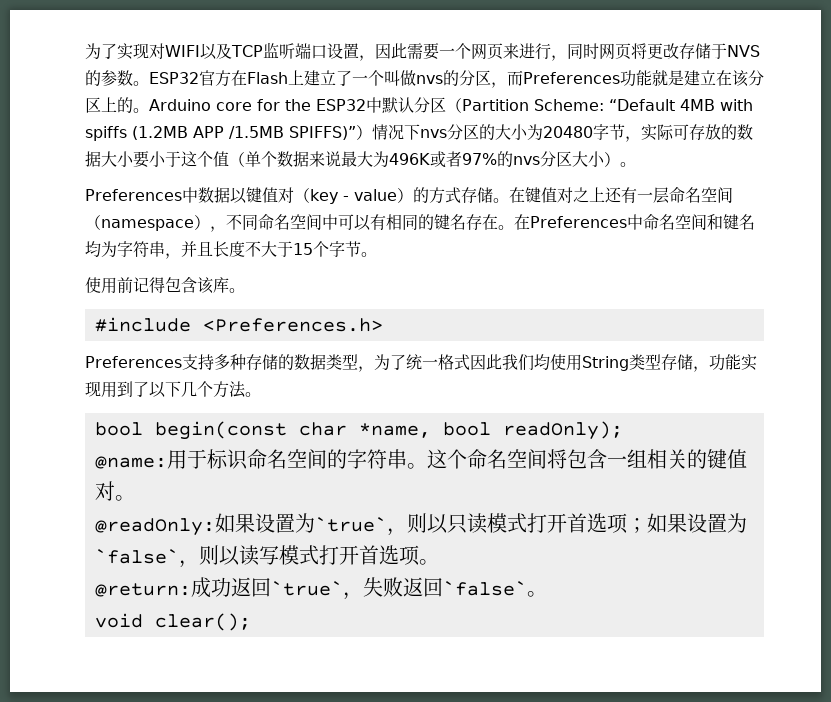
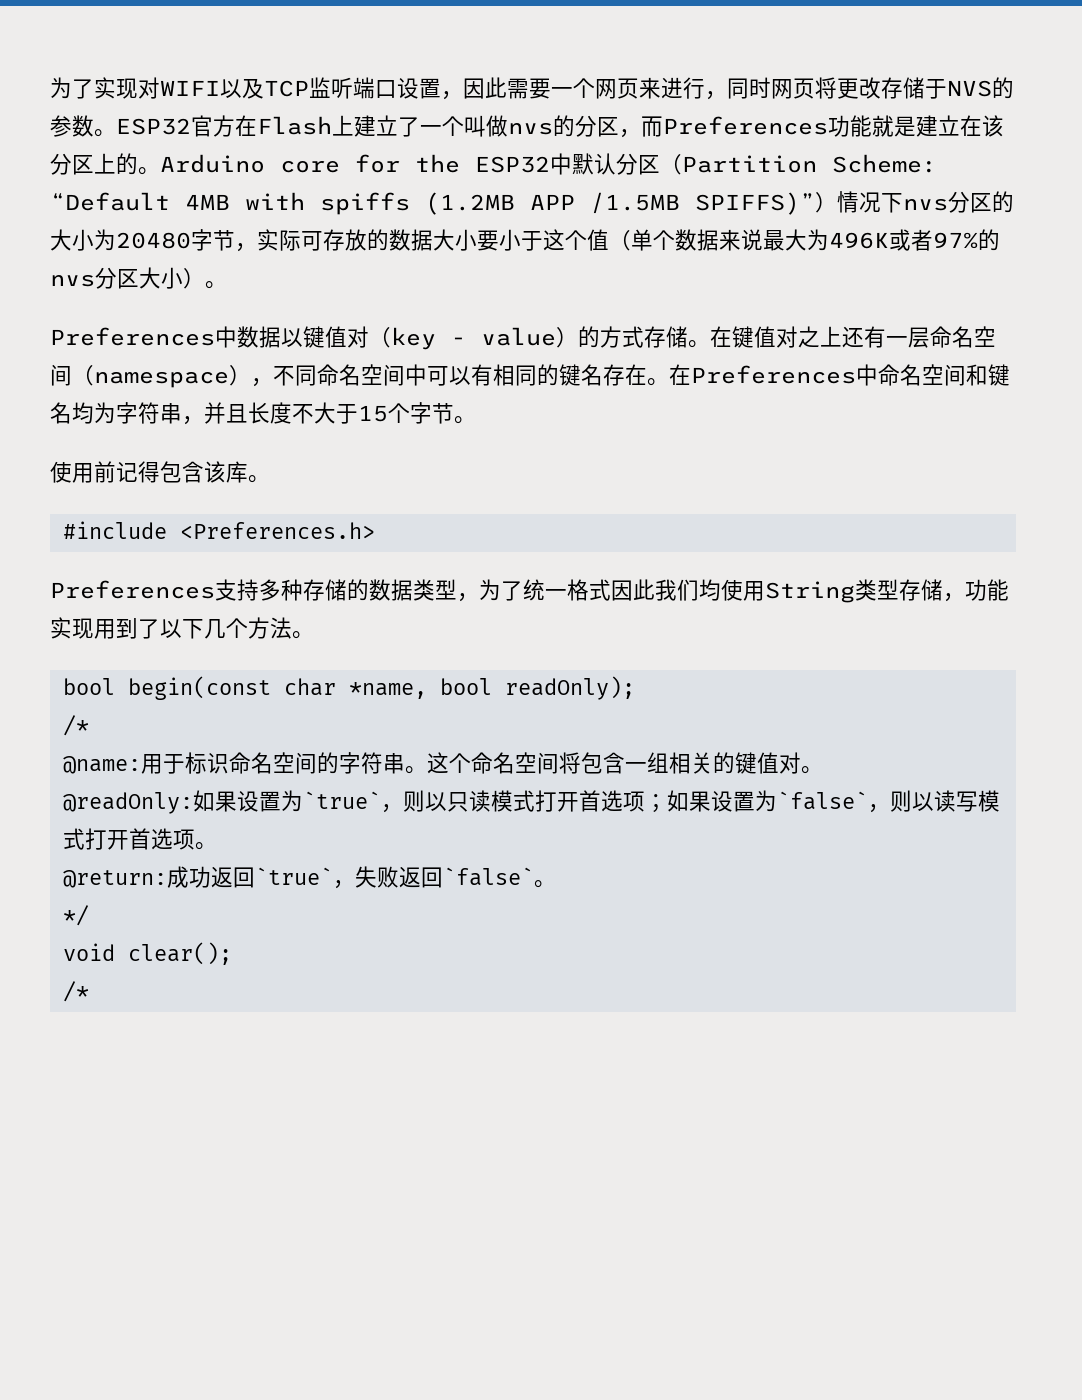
(623, 430) none -> [62,715,89,736] // /*
(547, 594) none -> [62,905,89,926] // */
(251, 622) none -> [62,981,89,1002] // /*

